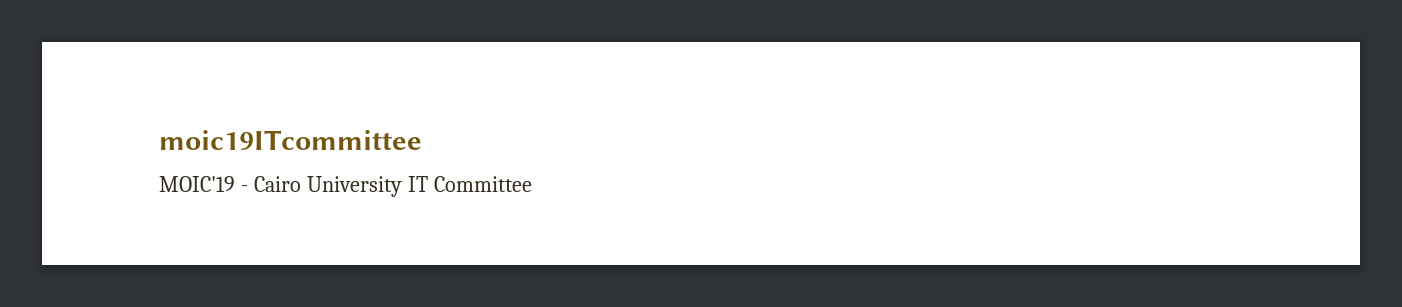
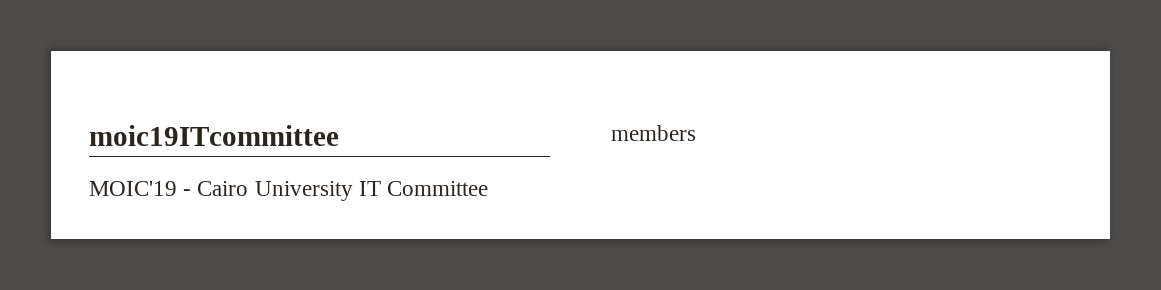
(532, 184) none -> [611,125,696,141] members

